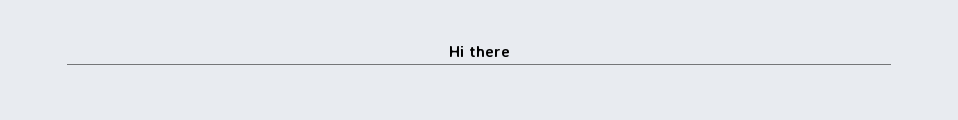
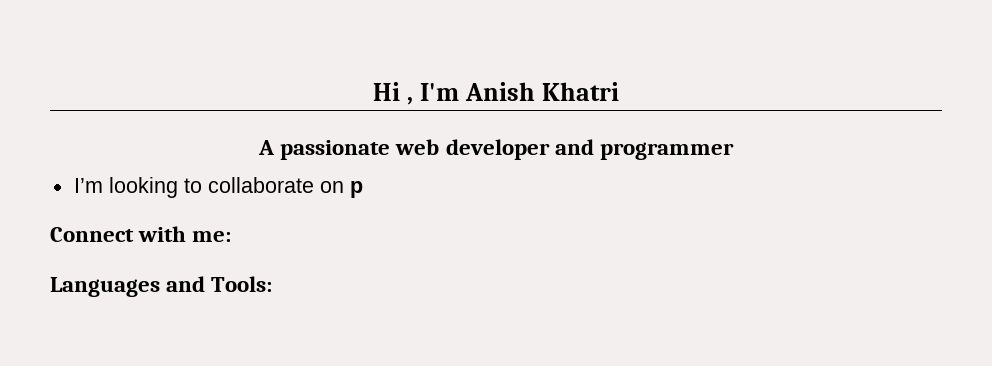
[468,46,510,57] there -> [407,82,619,105] [257,139,735,160] [73,177,363,198] [50,226,232,242] [50,276,273,297] , I'm Anish Khatri // A passionate web developer and programmer // I’m looking to collaborate on p // Connect with me: // Languages and Tools:

